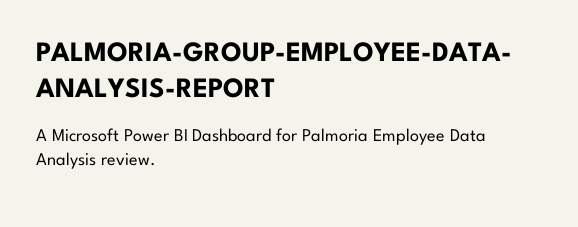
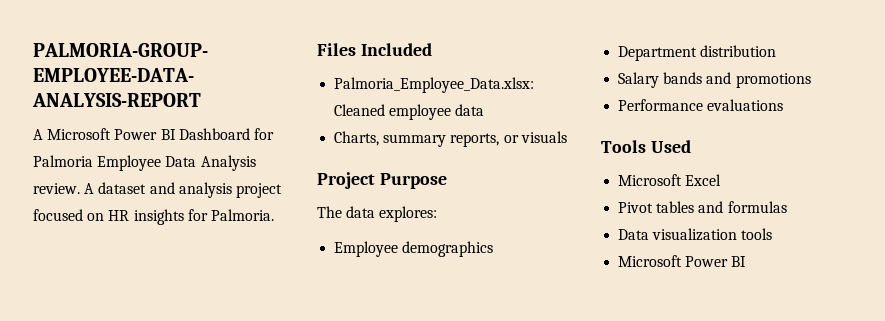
(156, 159) none -> [84,182,282,198] [33,209,274,225] [317,43,432,56] [334,77,535,93] [334,104,485,120] [334,131,567,147] [317,172,447,189] [317,206,438,222] [334,241,494,257] [618,45,777,61] [618,72,811,88] [618,99,784,111] [601,140,691,153] [618,174,722,186] [618,201,787,213] [618,228,773,241] [618,255,747,267] A dataset and analysis project focused on HR insights for Palmoria. // Files Included // Palmoria_Employee_Data.xlsx: Cleaned employee data // Charts, summary reports, or visuals // Project Purpose // The data explores: // Employee demographics // Department distribution // Salary bands and promotions // Performance evaluations // Tools Used // Microsoft Excel // Pivot tables and formulas // Data visualization tools // Microsoft Power BI

